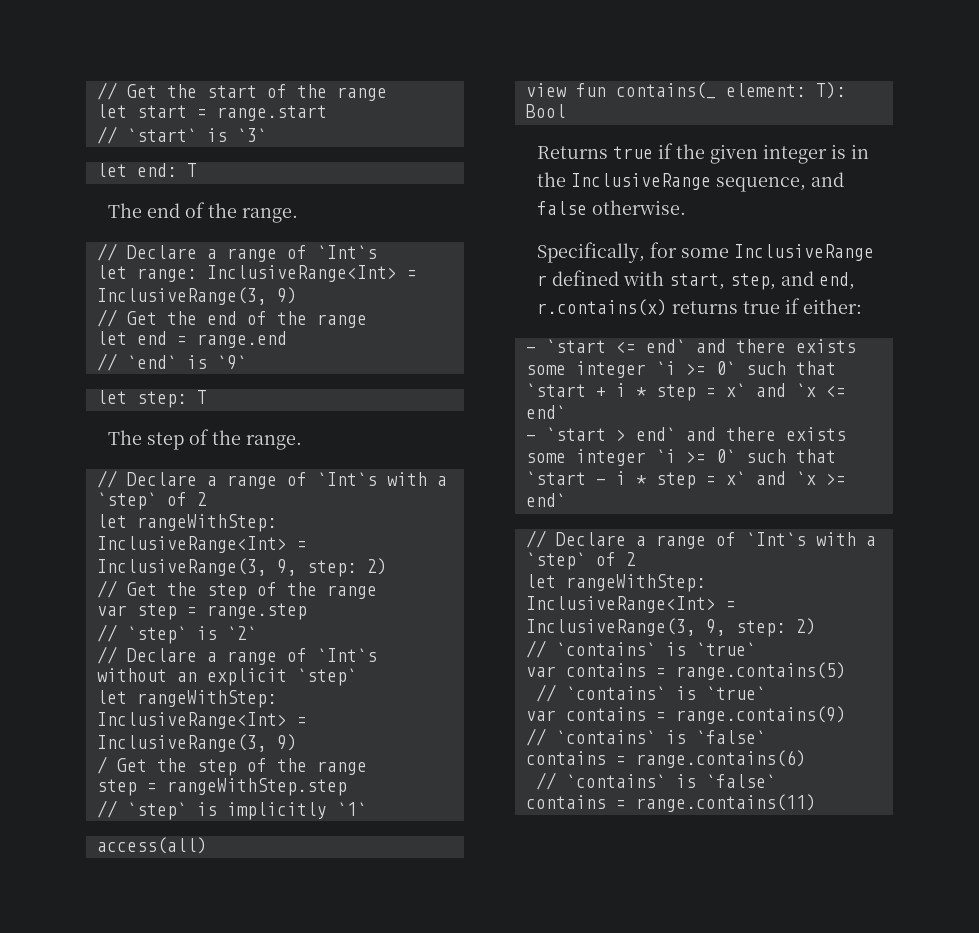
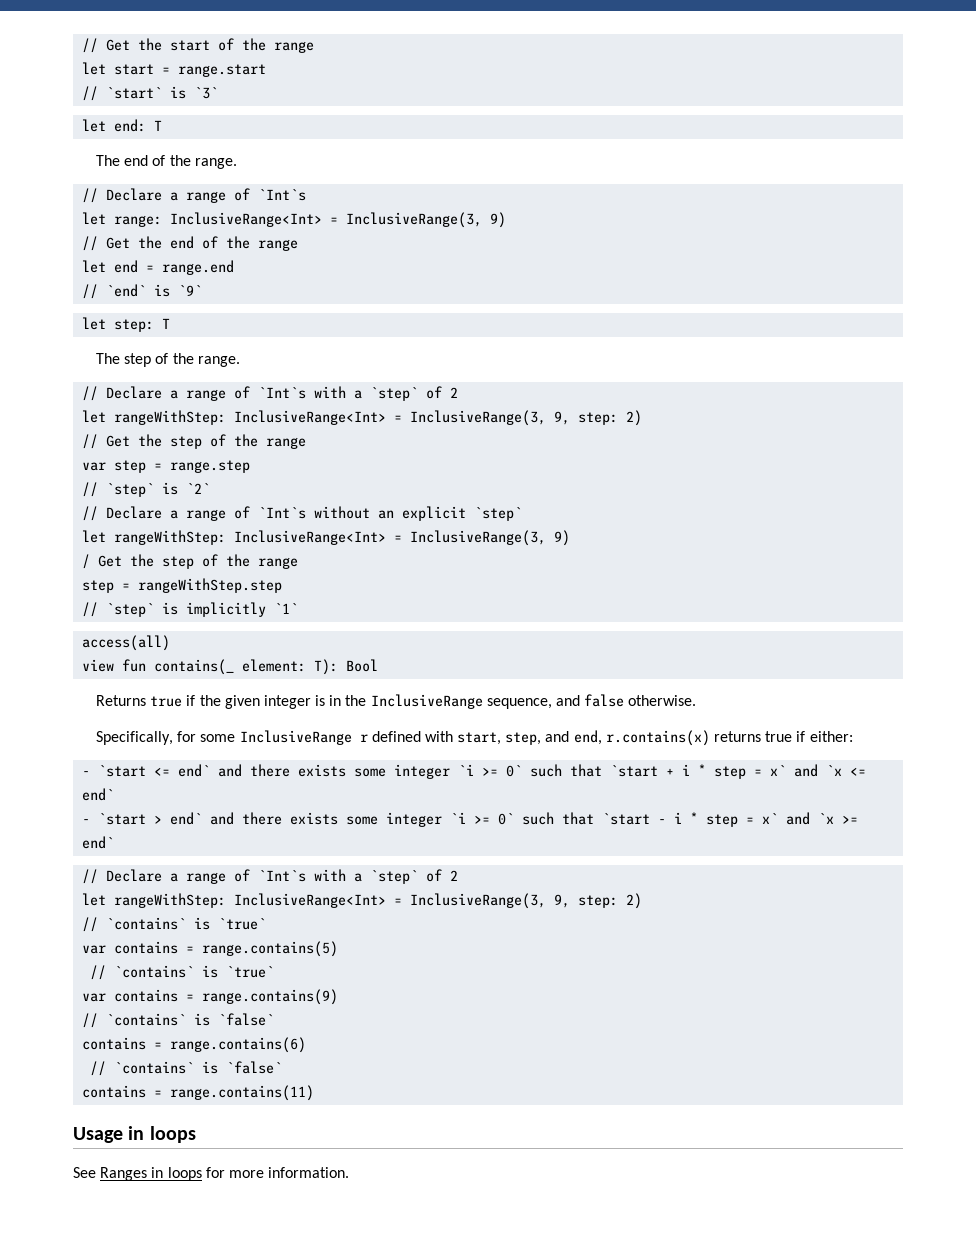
(816, 803) none -> [73,1126,196,1143] [73,1167,350,1181] // Usage in loops // See Ranges in loops for more information.

